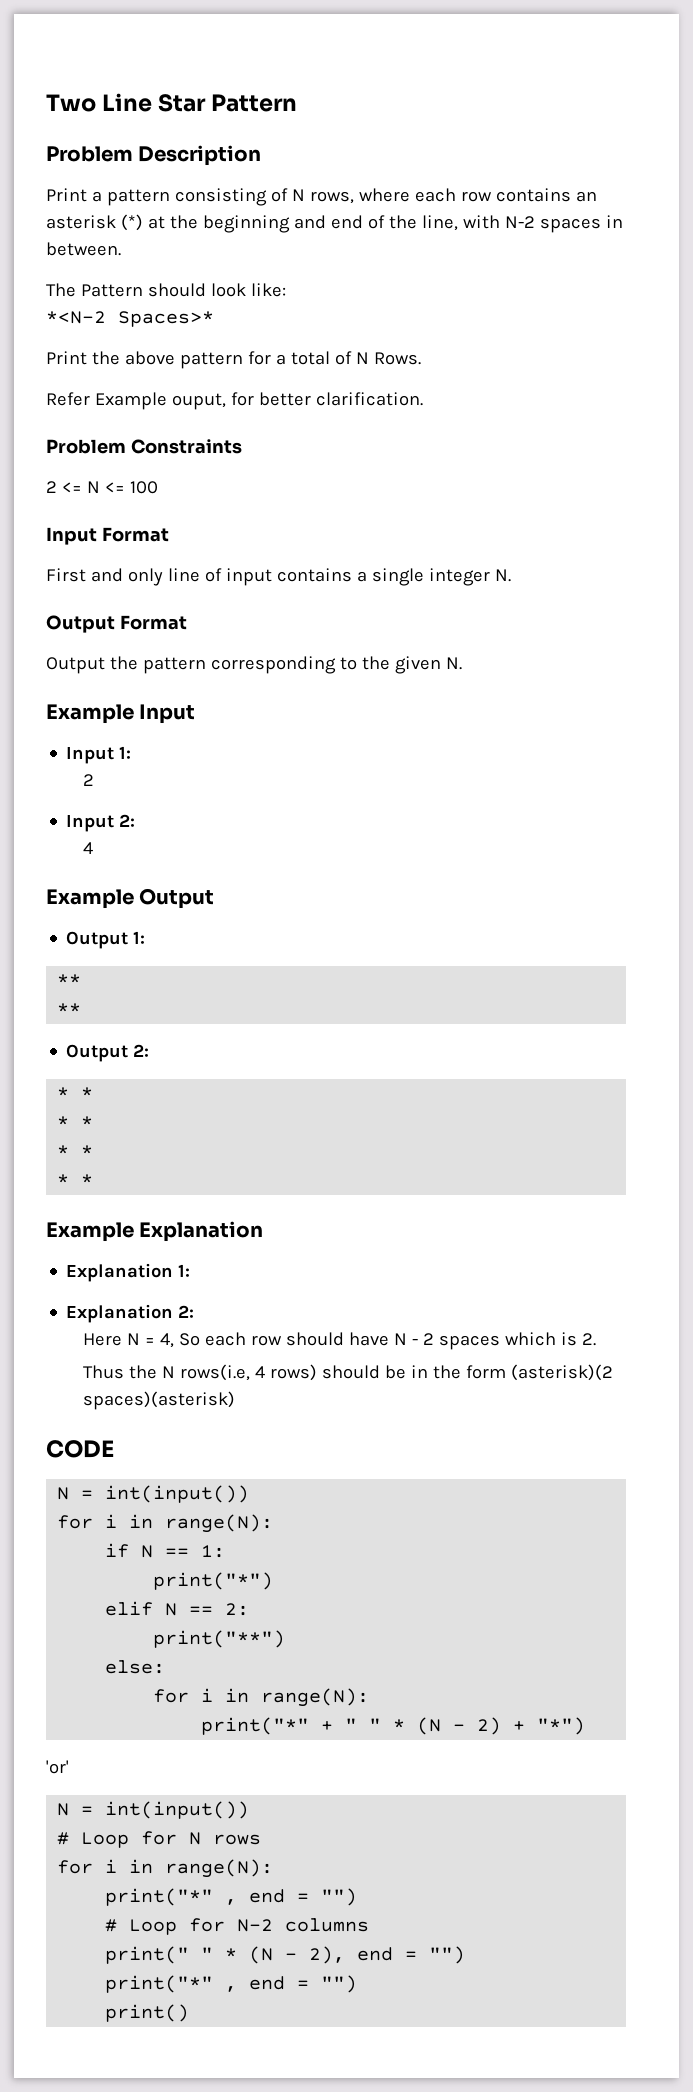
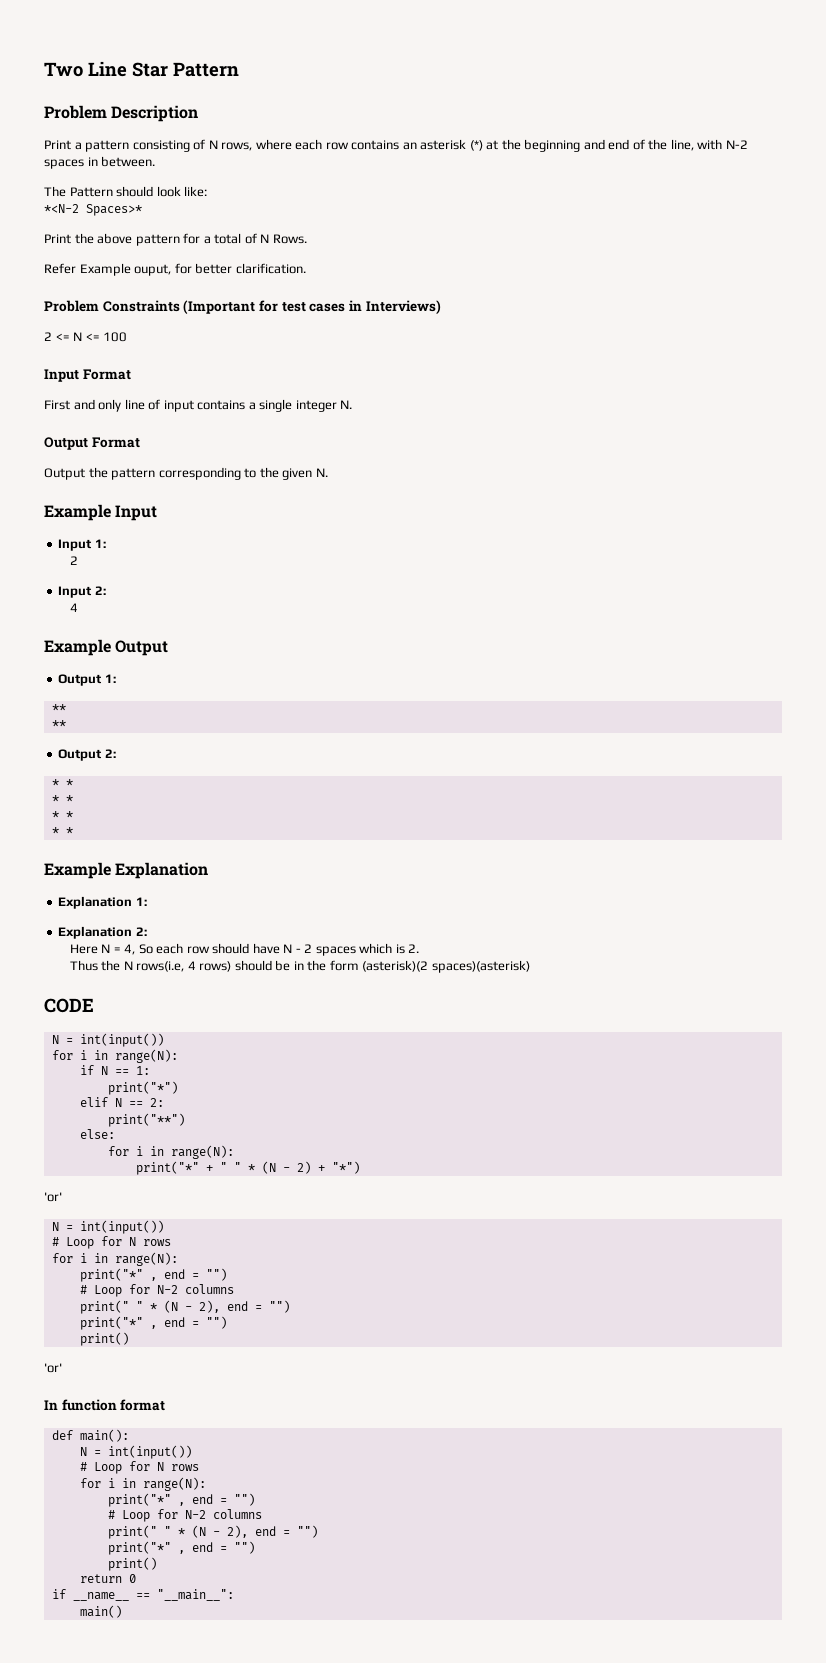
(242, 446) none -> [183,300,441,314] (Important for test cases in Interviews)
(190, 2013) none -> [44,1363,62,1373] [44,1399,166,1411] [51,1429,129,1442] [79,1445,192,1459] [79,1461,199,1474] [79,1477,206,1491] [107,1493,255,1507] [107,1509,262,1522] [107,1525,318,1539] [107,1541,255,1555] [107,1557,157,1571] [79,1574,136,1583] [51,1589,234,1601] [79,1605,122,1618] // 'or' // In function format // def main(): // N = int(input()) // # Loop for N rows // for i in range(N): // print("*" , end = "") // # Loop for N-2 columns // print(" " * (N - 2), end = "") // print("*" , end = "") // print() // return 0 // if __name__ == "__main__": // main()

